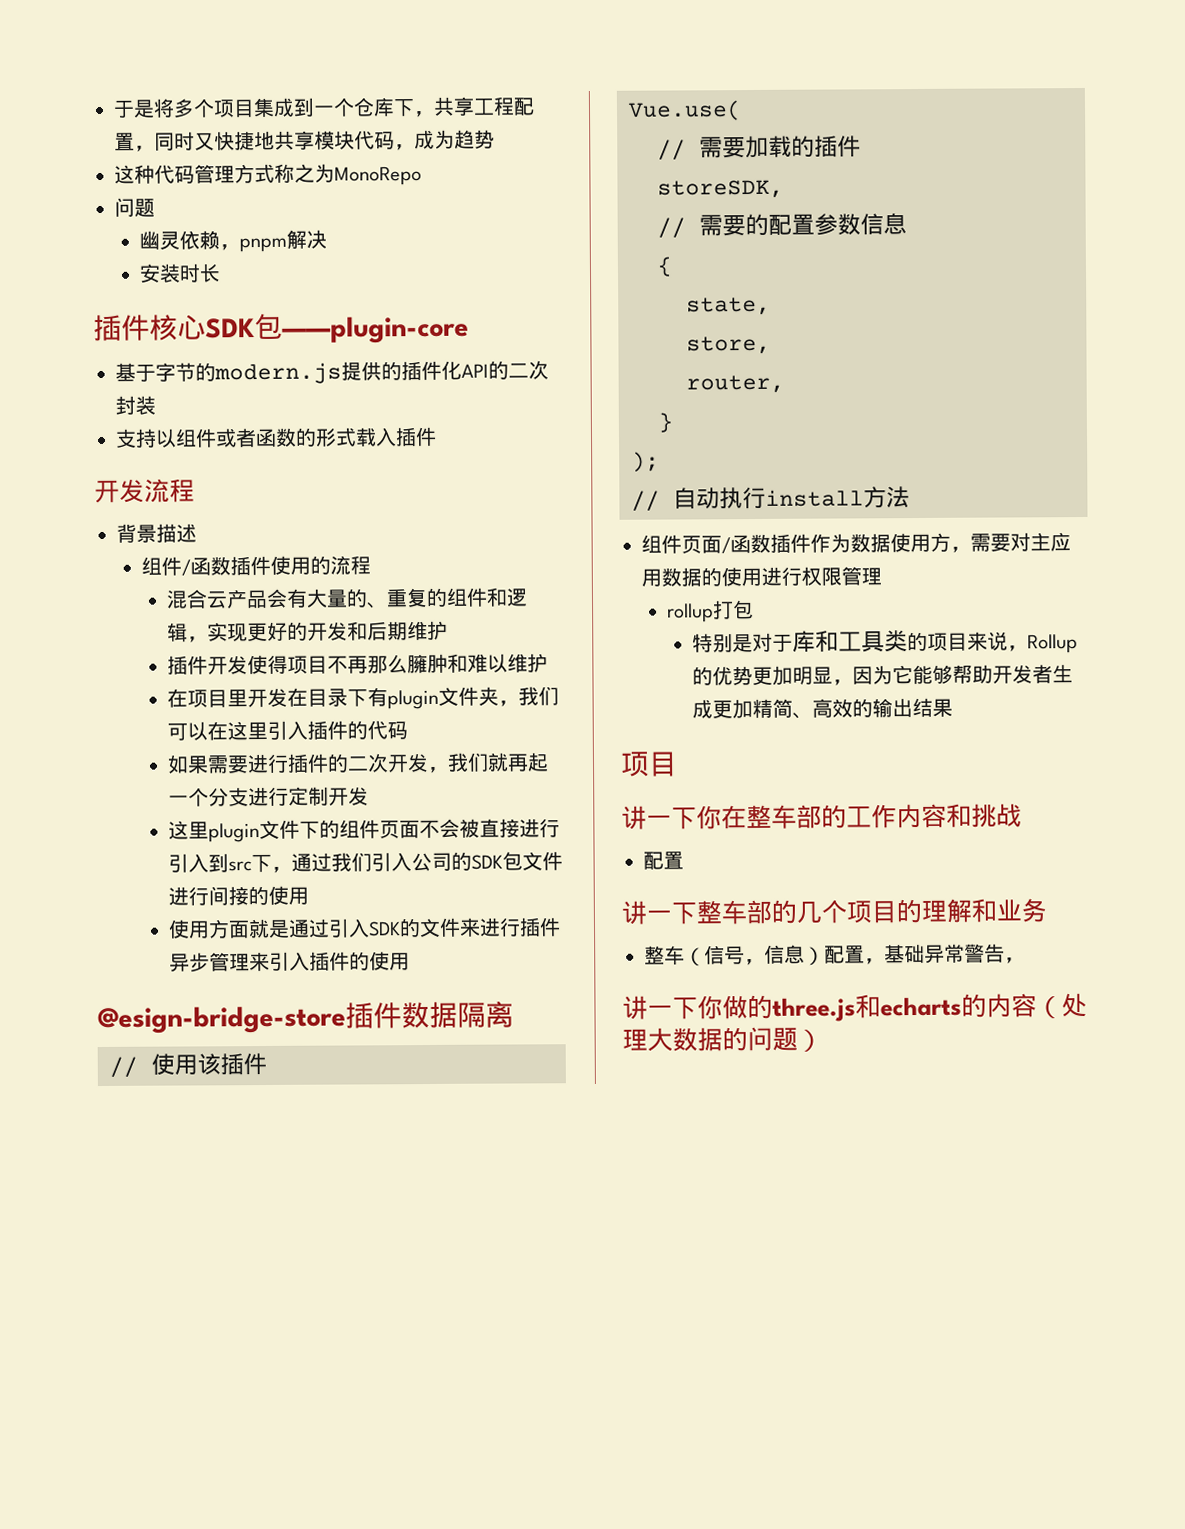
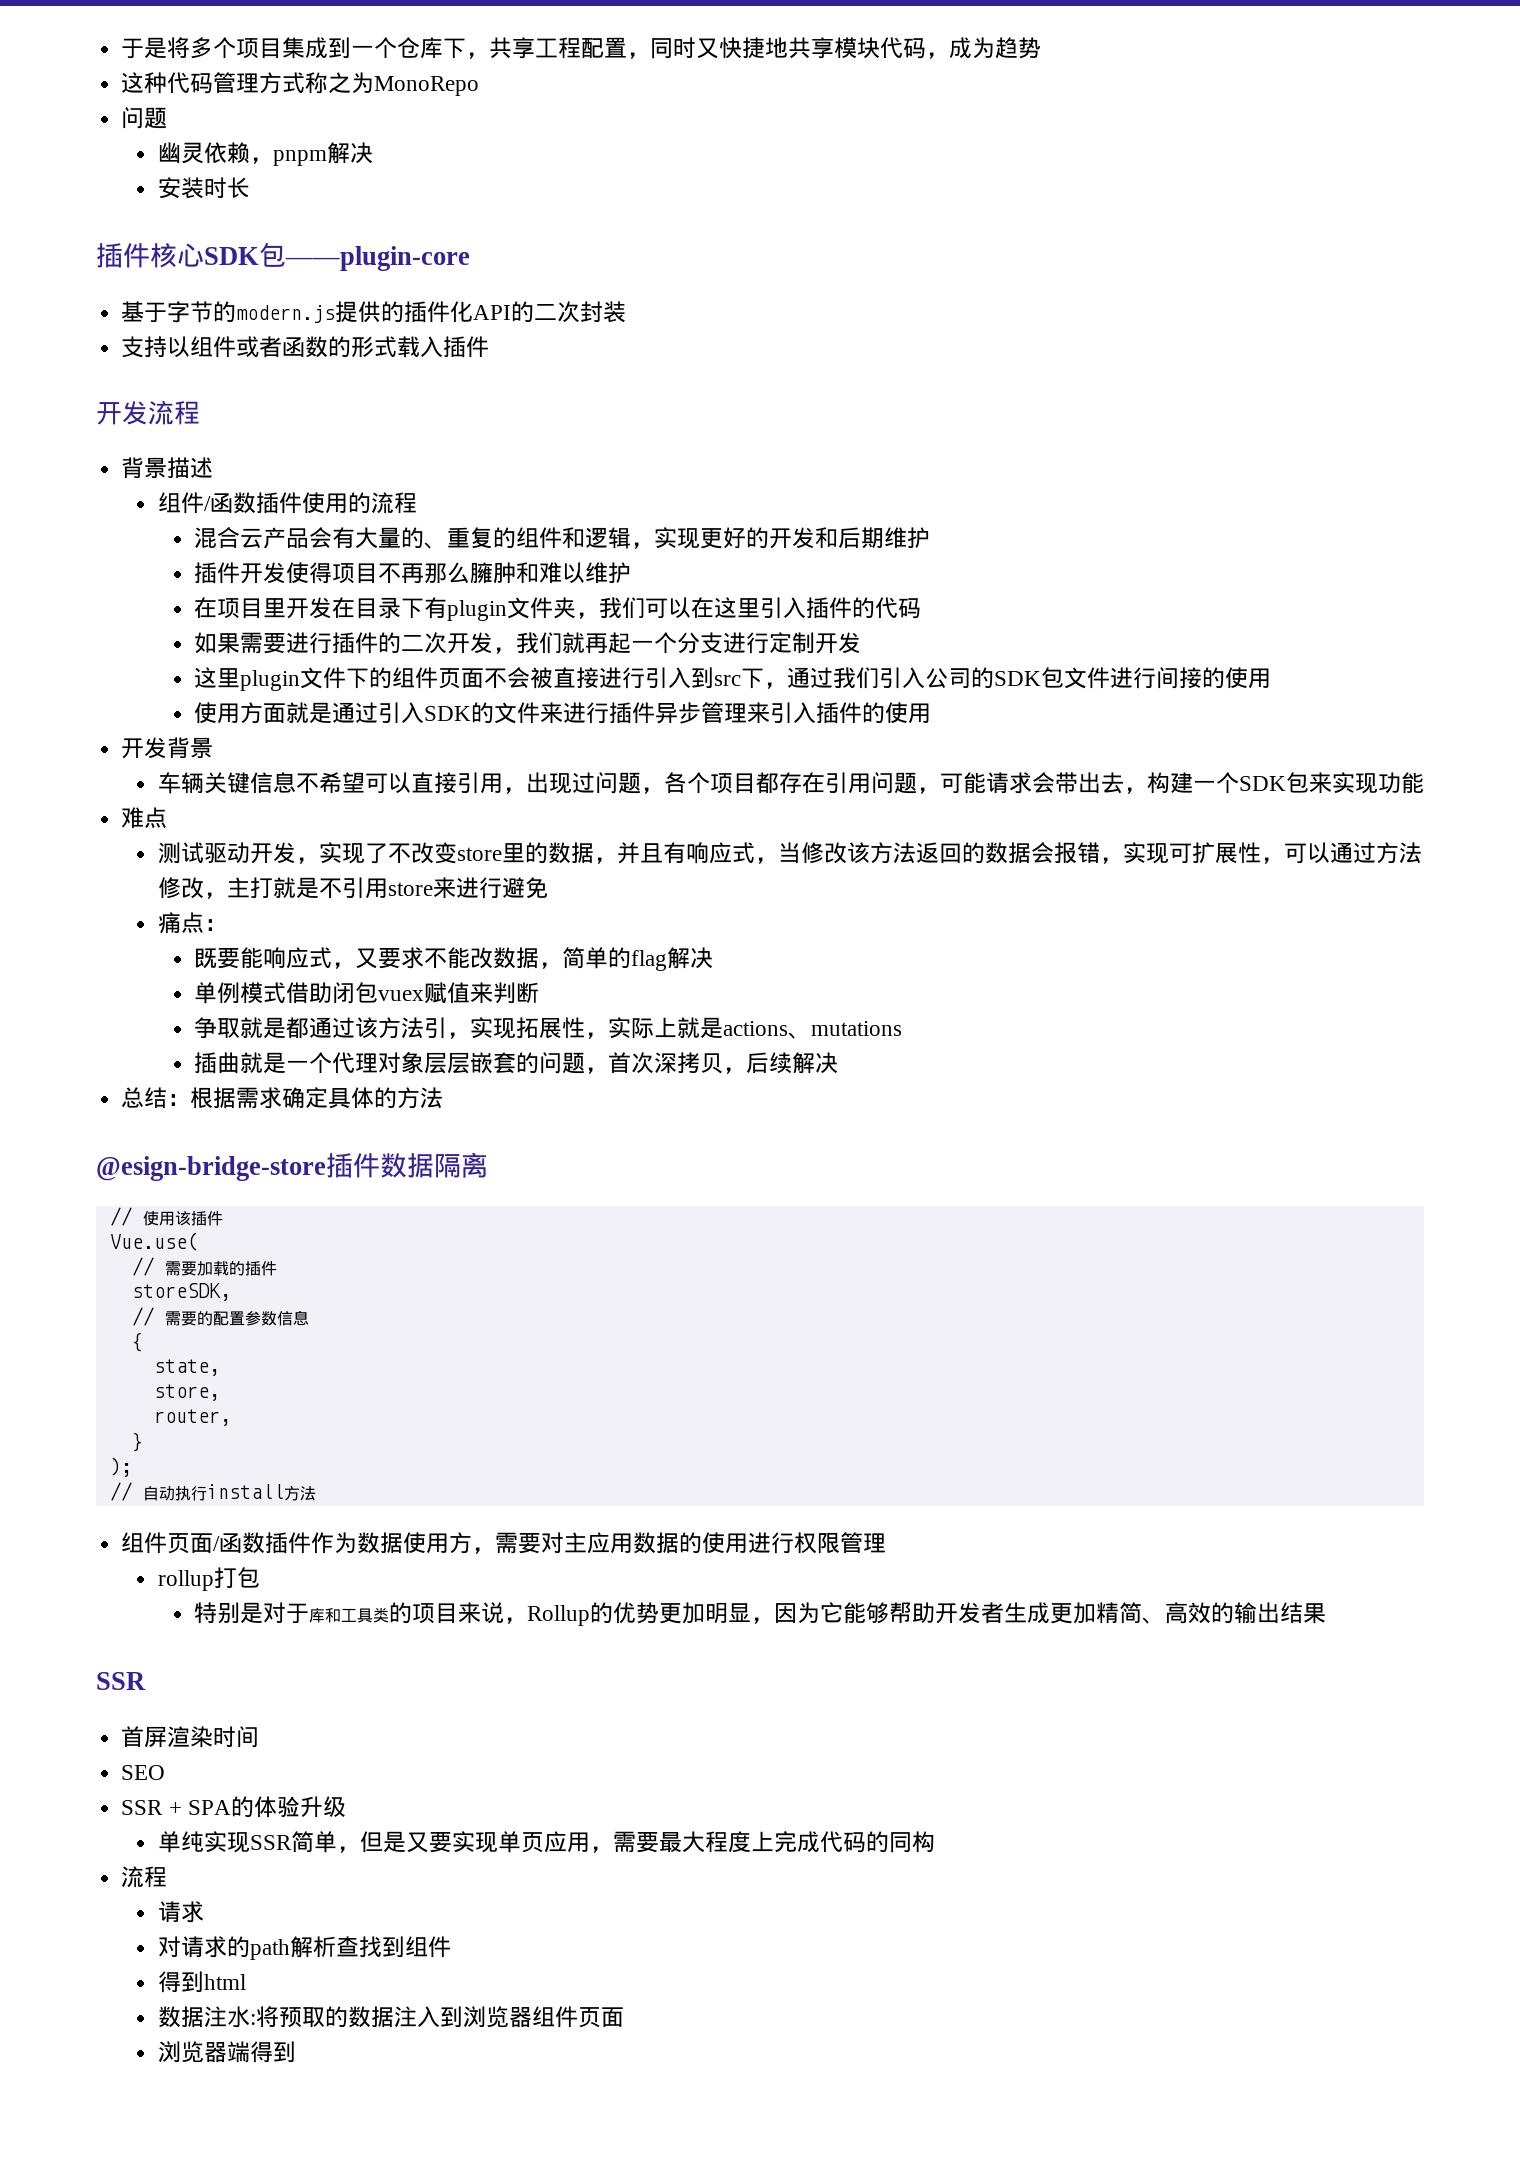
(410, 961) none -> [121,737,214,759] [157,772,1424,794] [121,807,168,829] [157,842,1422,864] [157,877,548,899] [157,912,227,934] [194,947,714,971] [194,982,540,1004] [194,1017,903,1039] [194,1051,839,1074] [121,1087,444,1109] // 开发背景 // 车辆关键信息不希望可以直接引用，出现过问题，各个项目都存在引用问题，可能请求会带出去，构建一个SDK包来实现功能 // 难点 // 测试驱动开发，实现了不改变store里的数据，并且有响应式，当修改该方法返回的数据会报错，实现可扩展性，可以通过方法修改，主打就是不引用store来进行避免 // 痛点： // 既要能响应式，又要求不能改数据，简单的flag解决 // 单例模式借助闭包vuex赋值来判断 // 争取就是都通过该方法引，实现拓展性，实际上就是actions、mutations // 插曲就是一个代理对象层层嵌套的问题，首次深拷贝，后续解决 // 总结：根据需求确定具体的方法
[620,751,678,777] [621,803,1022,830] [643,851,684,870] [621,898,1047,925] [644,943,1025,967] [622,992,1087,1022] [622,1026,823,1052] 项目 // 讲一下你在整车部的工作内容和挑战 // 配置 // 讲一下整车部的几个项目的理解和业务 // 整车（信号，信息）配置，基础异常警告， // 讲一下你做的three.js和echarts的内容（处理大数据的问题） -> [96,1672,146,1690] [121,1726,260,1748] [121,1765,166,1780] [121,1796,346,1818] [157,1831,935,1853] [121,1866,168,1888] [157,1901,204,1923] [157,1936,451,1960] [157,1971,246,1993] [157,2006,624,2028] [157,2041,296,2063] SSR // 首屏渲染时间 // SEO // SSR + SPA的体验升级 // 单纯实现SSR简单，但是又要实现单页应用，需要最大程度上完成代码的同构 // 流程 // 请求 // 对请求的path解析查找到组件 // 得到html // 数据注水:将预取的数据注入到浏览器组件页面 // 浏览器端得到

